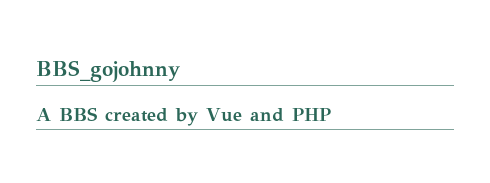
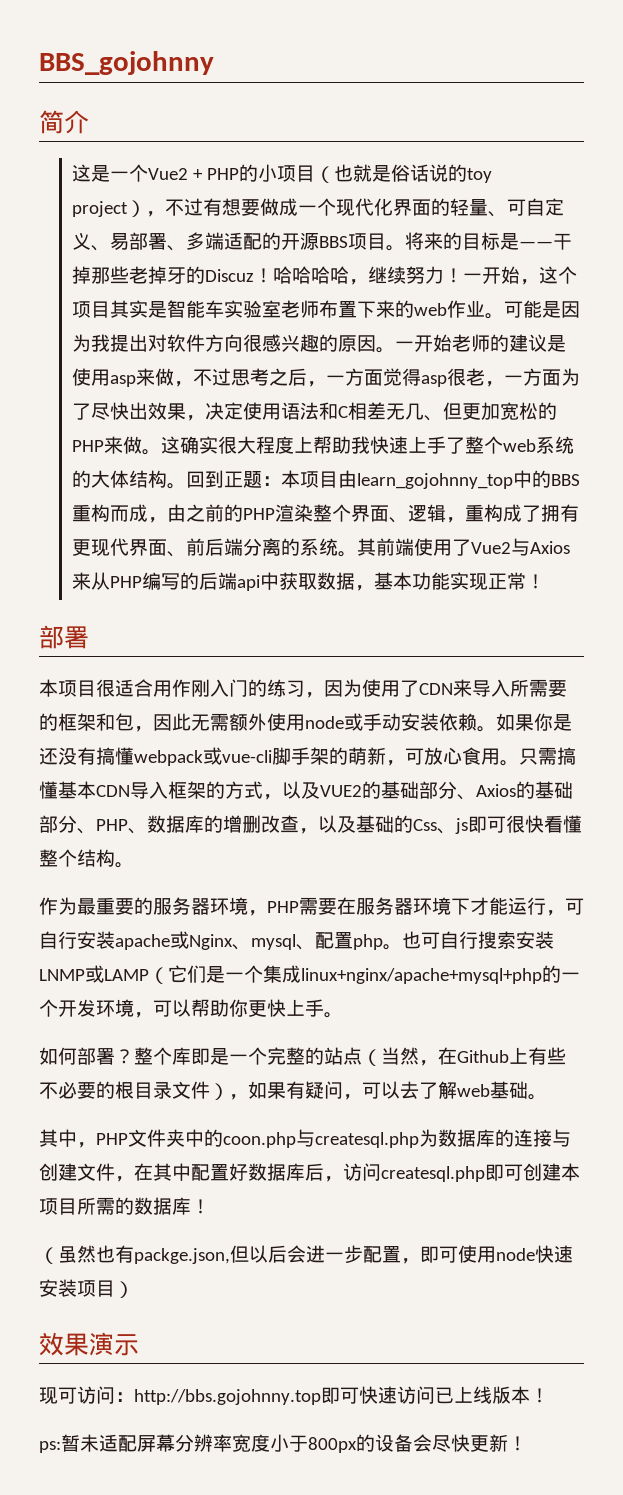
[36,107,331,126] A BBS created by Vue and PHP -> [39,110,89,134] [72,164,493,183] [72,198,565,217] [72,232,573,251] [72,266,578,285] [72,300,581,319] [72,334,567,353] [72,368,581,387] [72,402,558,421] [72,436,575,455] [72,470,581,489] [72,504,580,523] [72,538,571,557] [72,572,546,591] [39,625,89,649] [39,679,567,698] [39,713,572,732] [39,747,576,766] [39,781,573,800] [39,815,582,834] [39,849,134,868] [39,897,584,916] [39,931,554,950] [39,965,580,984] [39,999,343,1018] [39,1047,566,1066] [39,1081,547,1100] [39,1129,571,1148] [39,1163,580,1182] [39,1197,210,1215] [39,1245,573,1264] [39,1279,134,1298] [39,1332,139,1356] [39,1386,549,1405] [39,1434,527,1453] 简介 // 这是一个Vue2 + PHP的小项目（也就是俗话说的toy project），不过有想要做成一个现代化界面的轻量、可自定义、易部署、多端适配的开源BBS项目。将来的目标是——干掉那些老掉牙的Discuz！哈哈哈哈，继续努力！一开始，这个项目其实是智能车实验室老师布置下来的web作业。可能是因为我提出对软件方向很感兴趣的原因。一开始老师的建议是使用asp来做，不过思考之后，一方面觉得asp很老，一方面为了尽快出效果，决定使用语法和C相差无几、但更加宽松的PHP来做。这确实很大程度上帮助我快速上手了整个web系统的大体结构。回到正题：本项目由learn_gojohnny_top中的BBS重构而成，由之前的PHP渲染整个界面、逻辑，重构成了拥有更现代界面、前后端分离的系统。其前端使用了Vue2与Axios来从PHP编写的后端api中获取数据，基本功能实现正常！ // 部署 // 本项目很适合用作刚入门的练习，因为使用了CDN来导入所需要的框架和包，因此无需额外使用node或手动安装依赖。如果你是还没有搞懂webpack或vue-cli脚手架的萌新，可放心食用。只需搞懂基本CDN导入框架的方式，以及VUE2的基础部分、Axios的基础部分、PHP、数据库的增删改查，以及基础的Css、js即可很快看懂整个结构。 // 作为最重要的服务器环境，PHP需要在服务器环境下才能运行，可自行安装apache或Nginx、mysql、配置php。也可自行搜索安装LNMP或LAMP（它们是一个集成linux+nginx/apache+mysql+php的一个开发环境，可以帮助你更快上手。 // 如何部署？整个库即是一个完整的站点（当然，在Github上有些不必要的根目录文件），如果有疑问，可以去了解web基础。 // 其中，PHP文件夹中的coon.php与createsql.php为数据库的连接与创建文件，在其中配置好数据库后，访问createsql.php即可创建本项目所需的数据库！ // （虽然也有packge.json,但以后会进一步配置，即可使用node快速安装项目） // 效果演示 // 现可访问：http://bbs.gojohnny.top即可快速访问已上线版本！ // ps:暂未适配屏幕分辨率宽度小于800px的设备会尽快更新！

